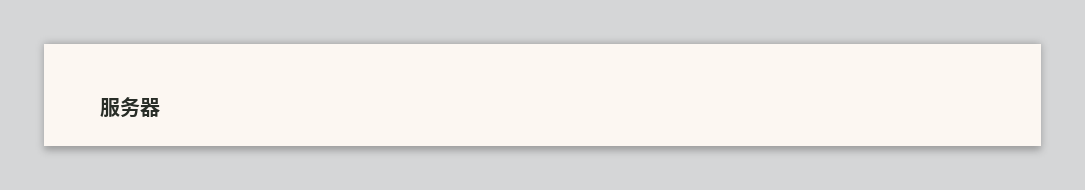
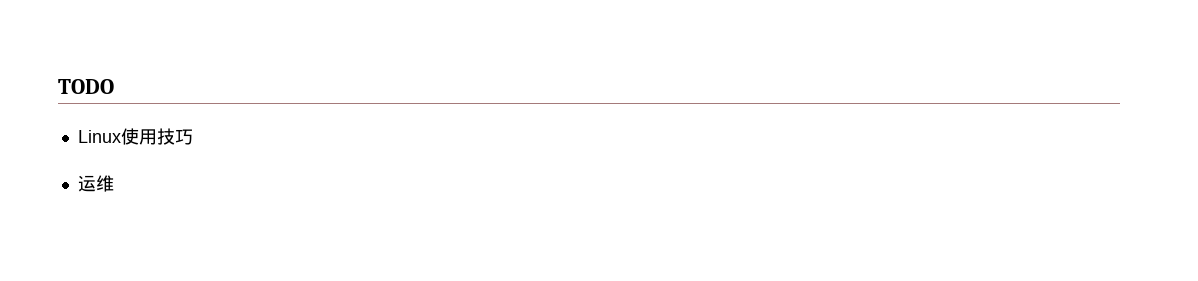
[100,97,160,118] 服务器 -> [58,79,114,94] [77,128,193,145] [77,175,114,192] TODO // Linux使用技巧 // 运维

